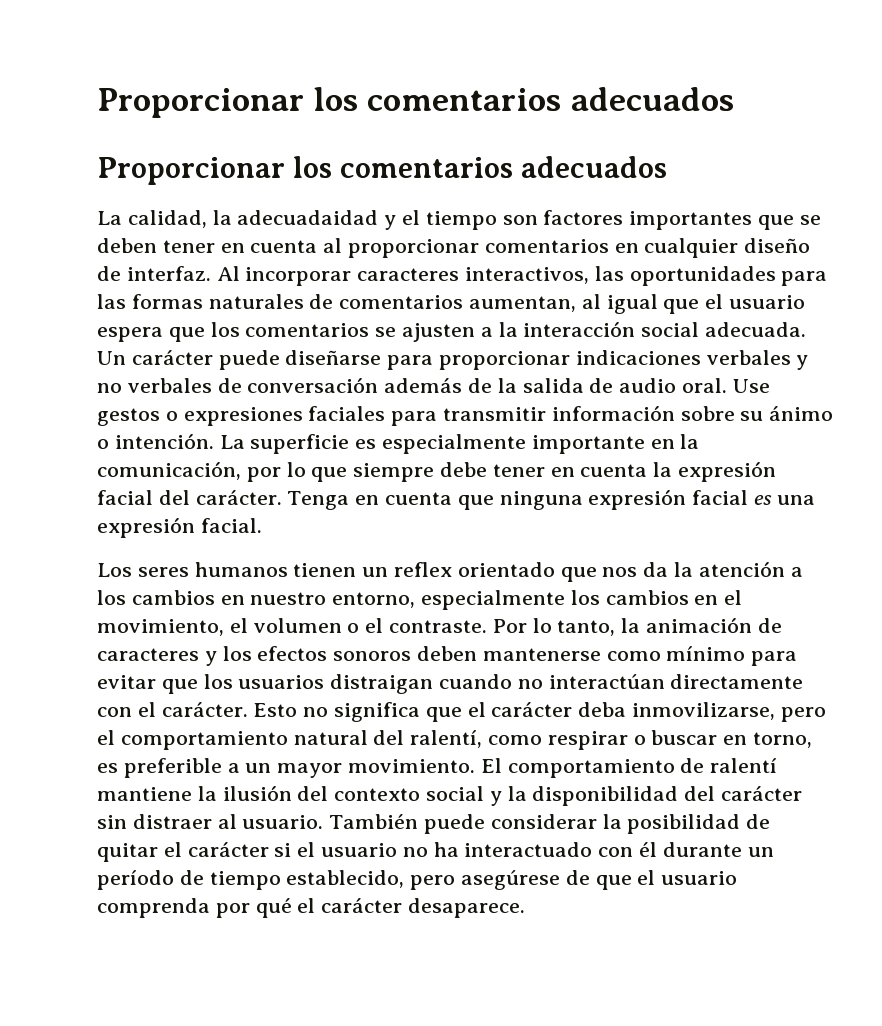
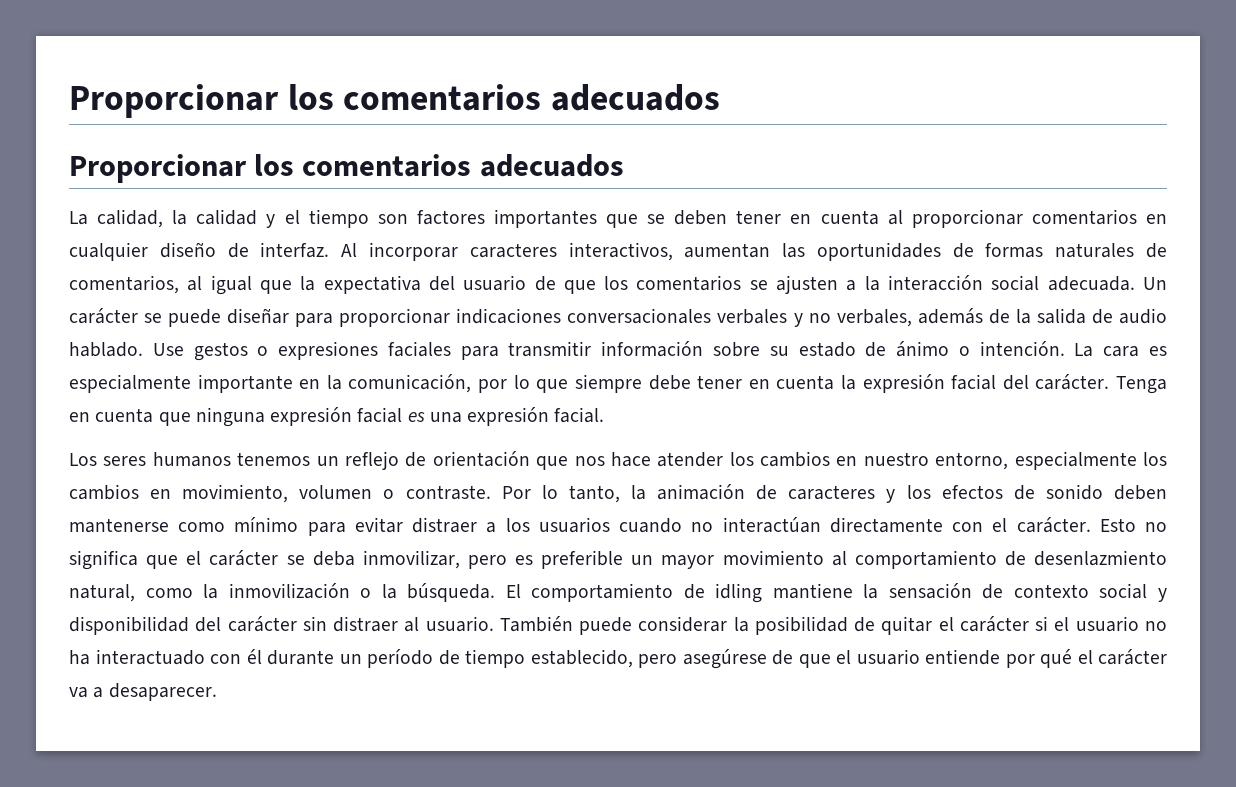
[237,210,379,225] adecuadaidad -> [196,209,258,225] calidad
(590, 275) none -> [684,243,771,258] aumentan
[781,271,828,286] [97,294,126,309] para las -> [952,243,974,258] de
[339,295,577,312] comentarios aumentan, -> [69,275,179,294] comentarios,
[705,294,806,309] [97,327,163,342] el usuario espera -> [300,275,556,294] la expectativa del usuario de
[218,350,382,370] puede diseñarse -> [144,308,290,327] se puede diseñar
(701, 357) none -> [567,308,712,324] conversacionales
[127,377,379,393] verbales de conversación -> [836,309,912,327] verbales,
[682,378,728,393] oral. -> [69,342,143,357] hablado.
(764, 416) none -> [798,342,887,357] estado de
[250,434,350,454] superficie -> [1103,346,1140,357] cara
[293,561,803,582] tienen un reflex orientado que nos da la atención a -> [237,451,724,470] tenemos un reflejo de orientación que nos hace atender
[724,590,743,605] [97,618,248,636] el movimiento, el -> [182,484,289,503] movimiento,
[365,618,384,633] el -> (395, 494) none
[333,651,412,661] sonoros -> [1013,484,1103,500] de sonido
[161,679,198,694] que -> [412,517,497,533] distraer a
[330,674,434,694] distraigan -> (610, 525) none
[578,702,826,722] [97,730,813,750] deba inmovilizarse, pero el comportamiento natural del ralentí, como respirar o buscar en torno, -> [286,550,507,569] se deba inmovilizar, pero
[227,763,240,773] a -> (624, 559) none
[348,759,476,773] movimiento. -> [722,550,1167,569] [69,583,496,602] movimiento al comportamiento de desenlazmiento natural, como la inmovilización o la búsqueda.
[710,758,778,773] ralentí -> [715,583,763,603] idling
[222,785,329,801] ilusión del -> [888,583,1004,599] sensación de
[507,786,527,801] la -> (1167, 595) none
[97,898,210,918] comprenda -> [925,649,1000,665] entiende
[408,898,526,918] desaparece. -> [69,683,217,701] va a desaparecer.

